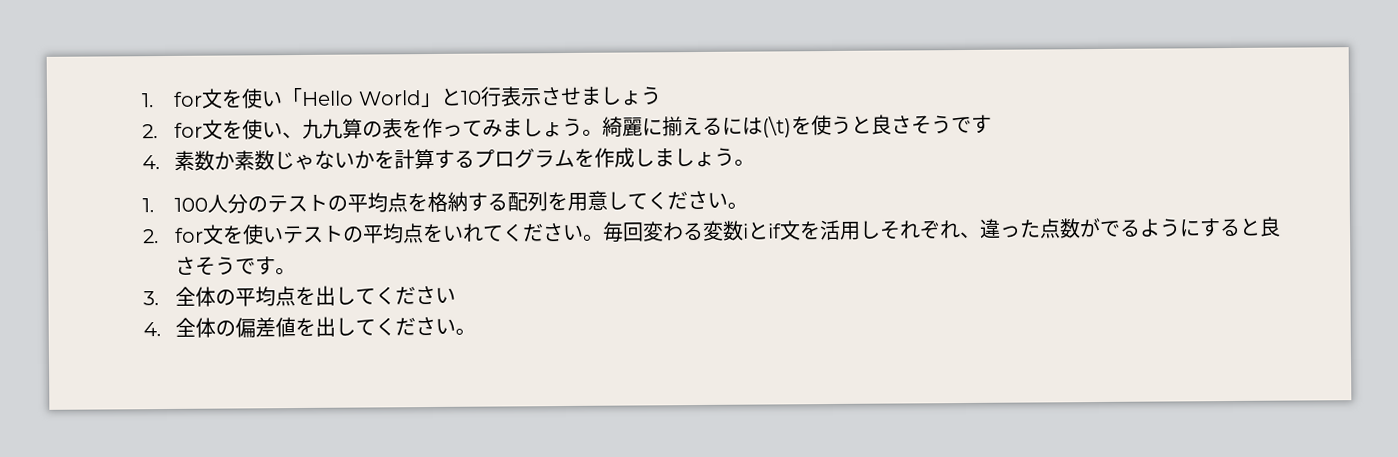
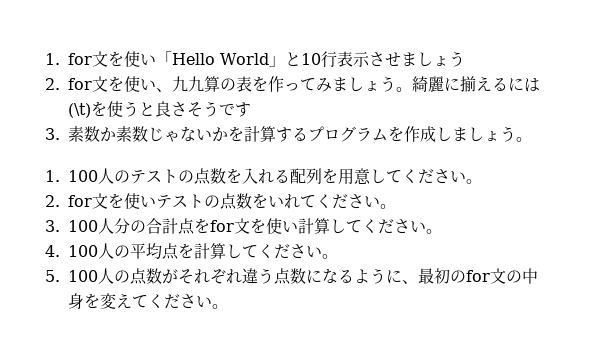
[142,155,160,170] 4. -> [45,128,60,140] 3.
[227,193,249,214] 分 -> (115, 176) none
[347,191,489,213] 平均点を格納す -> [194,168,275,185] 点数を入れ
[362,223,425,244] 平均点 -> [220,193,253,210] 点数
[602,216,1282,243] [175,256,297,276] [143,285,457,307] [143,316,357,339] 毎回変わる変数iとif文を活用しそれぞれ、違った点数がでるようにすると良さそうです。 // 3.全体の平均点を出してください // 4.全体の偏差値を出し -> [45,218,443,235] [45,243,339,260] [45,268,539,285] [68,293,133,309] // 3. 100人分の合計点をfor文を使い計算してください。 // 4. 100人の平均点を計算してください。 // 5. 100人の点数がそれぞれ違う点数になるように、最初のfor文の中身を変え

